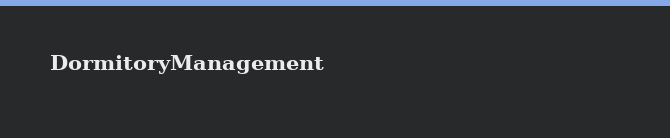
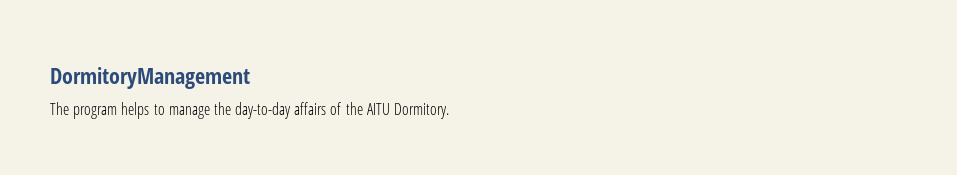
(324, 64) none -> [50,102,450,119] // The program helps to manage the day-to-day affairs of the AITU Dormitory.

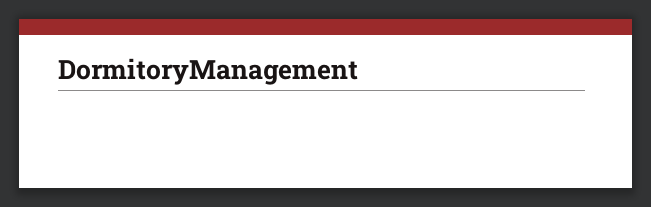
[50,102,450,119] // The program helps to manage the day-to-day affairs of the AITU Dormitory. -> (358, 71) none

